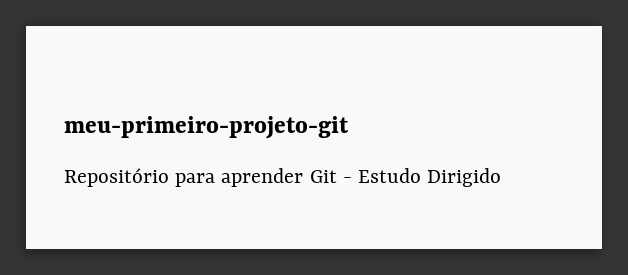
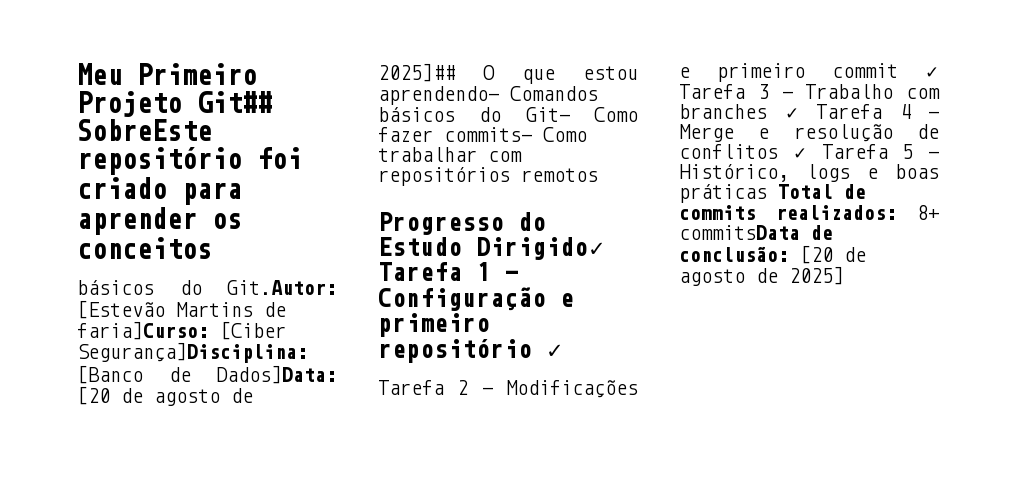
[64,116,349,139] [64,168,502,187] meu-primeiro-projeto-git // Repositório para aprender Git - Estudo Dirigido -> [77,63,257,85] [77,91,272,117] [77,119,212,141] [77,147,302,175] [77,177,242,205] [77,207,242,235] [77,237,212,259] [77,280,337,295] [77,300,286,319] [77,321,286,340] [77,342,308,363] [77,365,337,384] [77,386,253,406] [378,63,638,84] [378,86,598,105] [378,107,638,122] [378,127,587,142] [378,147,522,162] [378,167,598,186] [378,212,546,235] [378,237,606,260] [378,262,518,281] [378,287,574,311] [378,313,490,337] [378,339,564,363] [378,380,638,398] [679,63,939,82] [679,84,940,99] [679,104,939,119] [679,124,939,142] [679,144,939,159] [679,164,939,182] [679,184,866,203] [679,205,939,220] [679,225,833,240] [679,245,866,264] [679,266,844,286] Meu Primeiro Projeto Git## SobreEste repositório foi criado para aprender os conceitos // básicos do Git.Autor: [Estevão Martins de faria]Curso: [Ciber Segurança]Disciplina: [Banco de Dados]Data: [20 de agosto de 2025]## O que estou aprendendo- Comandos básicos do Git- Como fazer commits- Como trabalhar com repositórios remotos // Progresso do Estudo Dirigido✓ Tarefa 1 - Configuração e primeiro repositório ✓ // Tarefa 2 - Modificações e primeiro commit ✓ Tarefa 3 - Trabalho com branches ✓ Tarefa 4 - Merge e resolução de conflitos ✓ Tarefa 5 - Histórico, logs e boas práticas Total de commits realizados: 8+ commitsData de conclusão: [20 de agosto de 2025]

